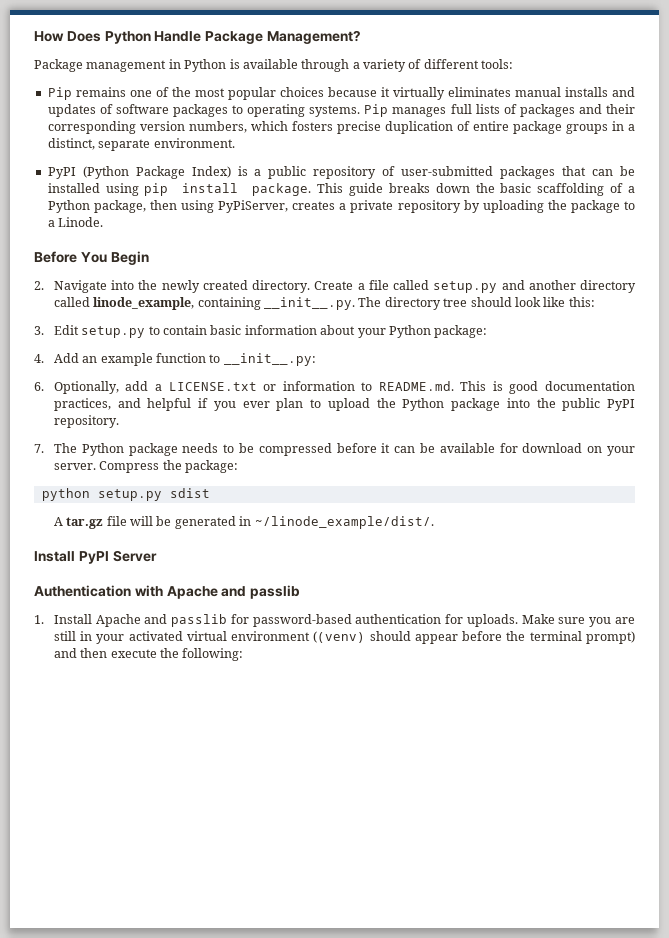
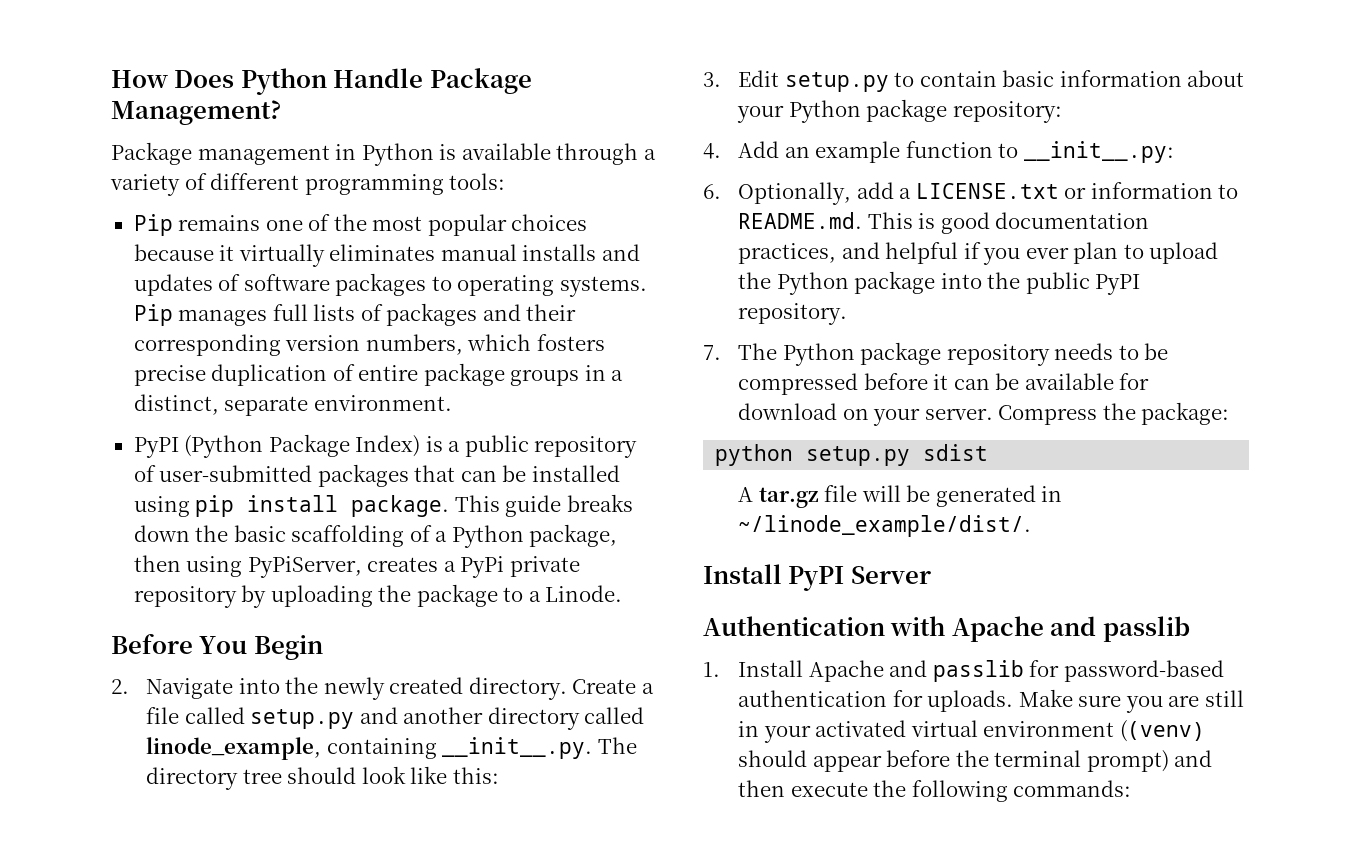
(479, 64) none -> [304,174,444,195] programming
(347, 206) none -> [460,556,505,578] PyPi
[434,325,488,338] package: -> [866,99,1062,123] package repository:
(178, 449) none -> [946,344,1050,366] repository
[182,648,244,661] following: -> [911,780,1132,802] following commands:

